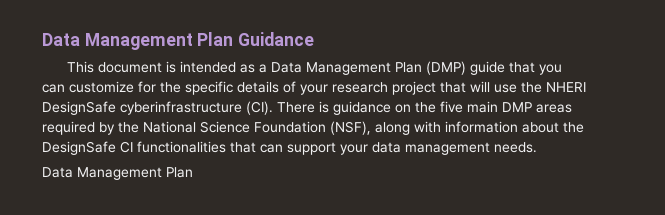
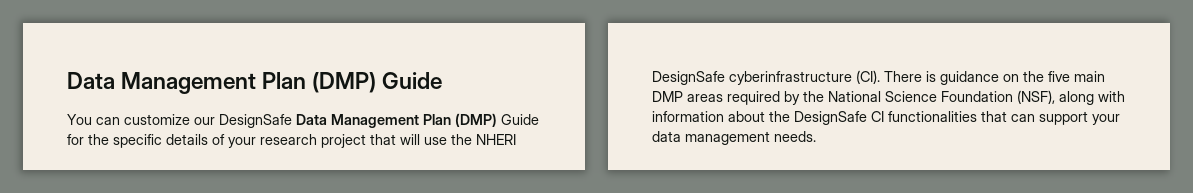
[42,32,315,50] [67,61,563,75] [42,81,134,93] Data Management Plan Guidance // This document is intended as a Data Management Plan (DMP) guide that you can customize -> [67,72,443,94] [67,113,539,128] Data Management Plan (DMP) Guide // You can customize our DesignSafe Data Management Plan (DMP) Guide
[42,167,193,180] // Data Management Plan -> (816, 136) none

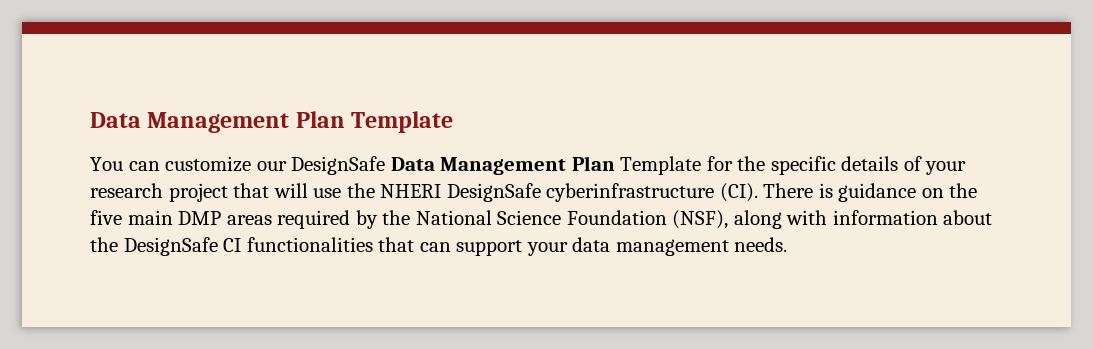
[67,72,443,94] Data Management Plan (DMP) Guide -> [90,111,454,133] Data Management Plan Template
[455,113,539,127] (DMP) Guide -> [620,156,702,175] Template

